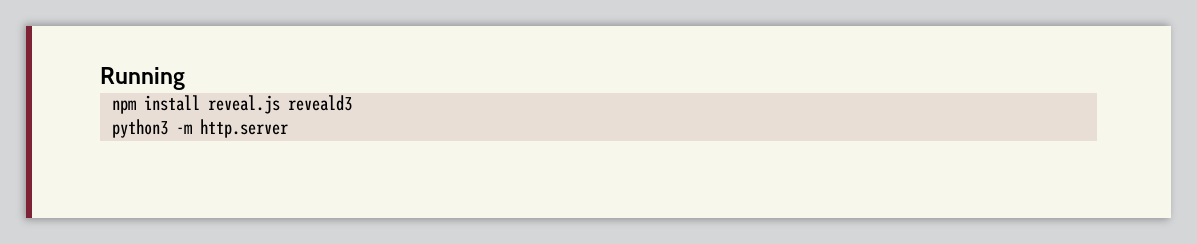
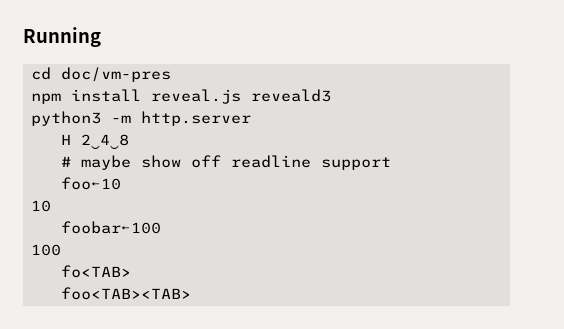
(185, 78) none -> [31,67,172,82] // cd doc/vm-pres
(288, 128) none -> [61,134,130,149] [61,155,392,170] [61,177,122,190] [31,200,52,212] [61,221,162,234] [31,244,62,256] [61,265,132,278] [61,287,192,300] // H 2‿4‿8 // # maybe show off readline support // foo←10 // 10 // foobar←100 // 100 // fo<TAB> // foo<TAB><TAB>

